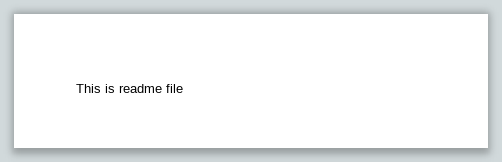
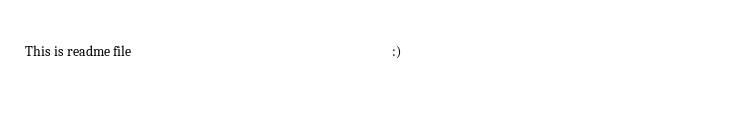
(183, 88) none -> [392,46,401,59] // :)

